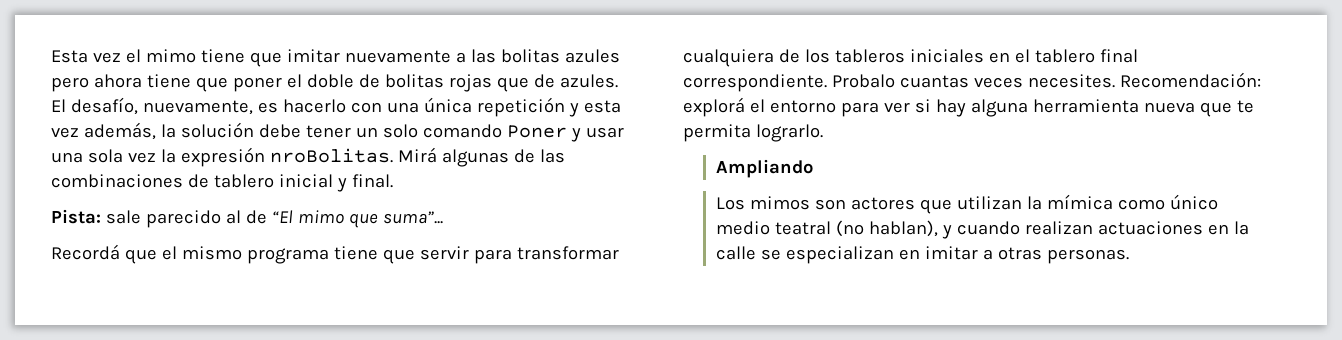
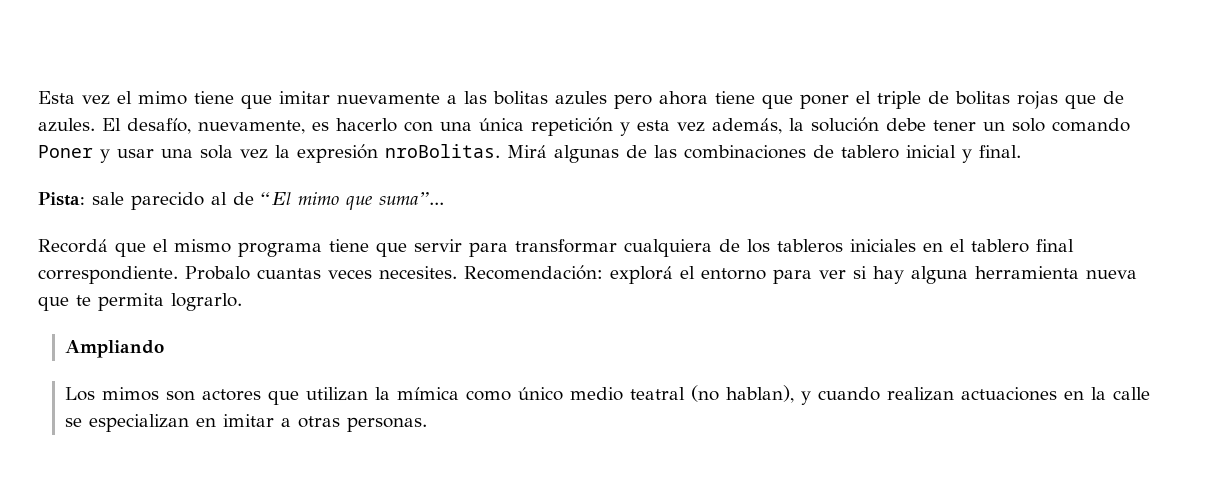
[306,74,354,88] doble -> [877,91,921,109] triple

